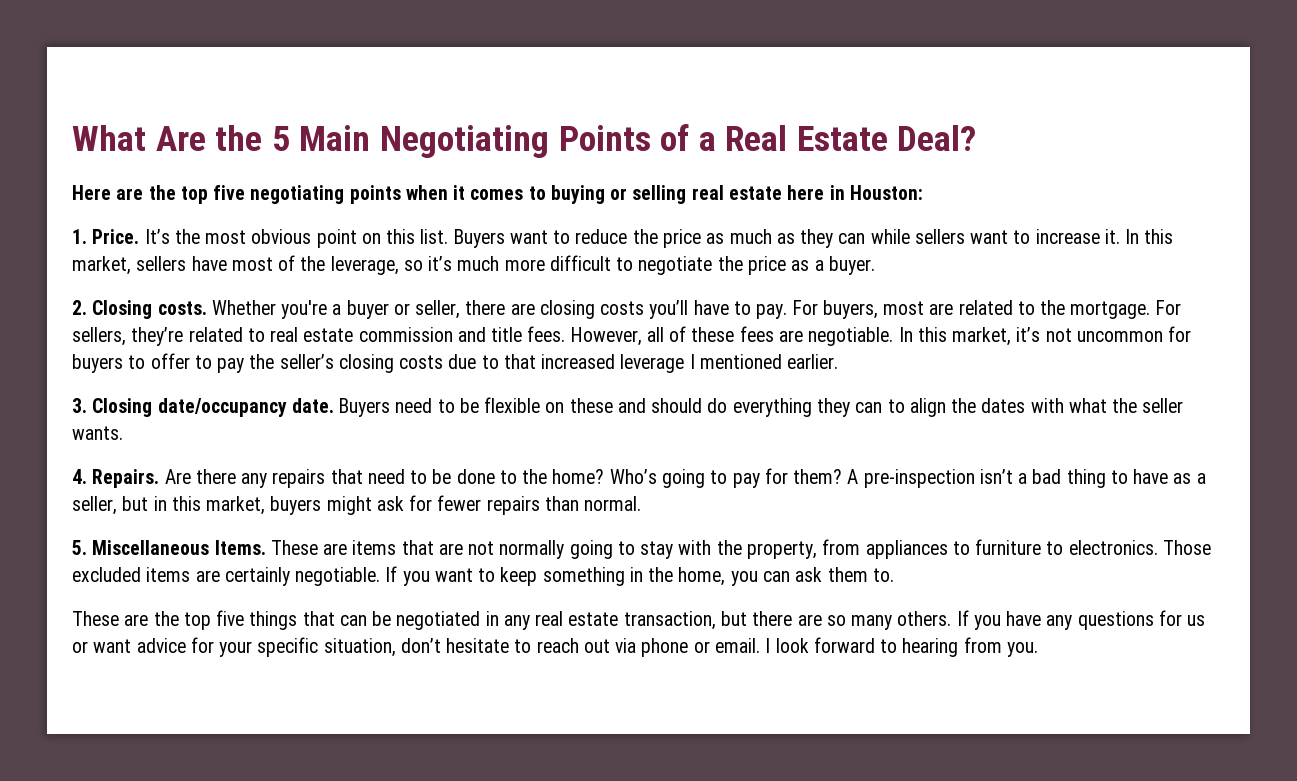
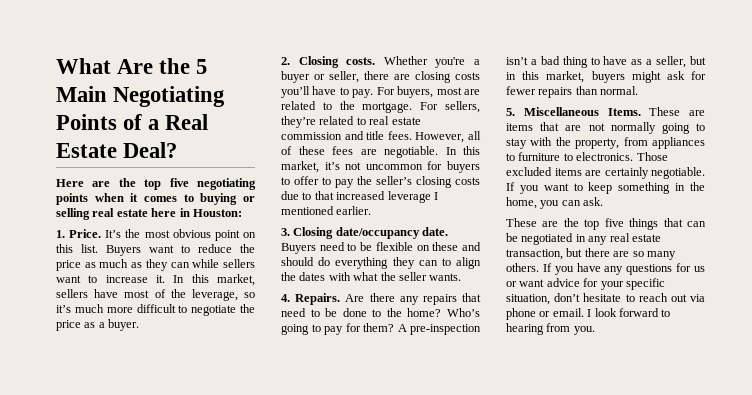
[795,567,894,582] ask them to. -> [583,197,604,206] ask.

